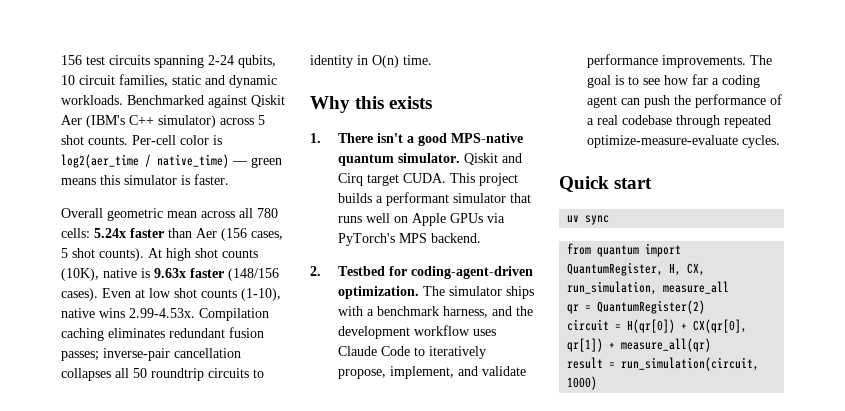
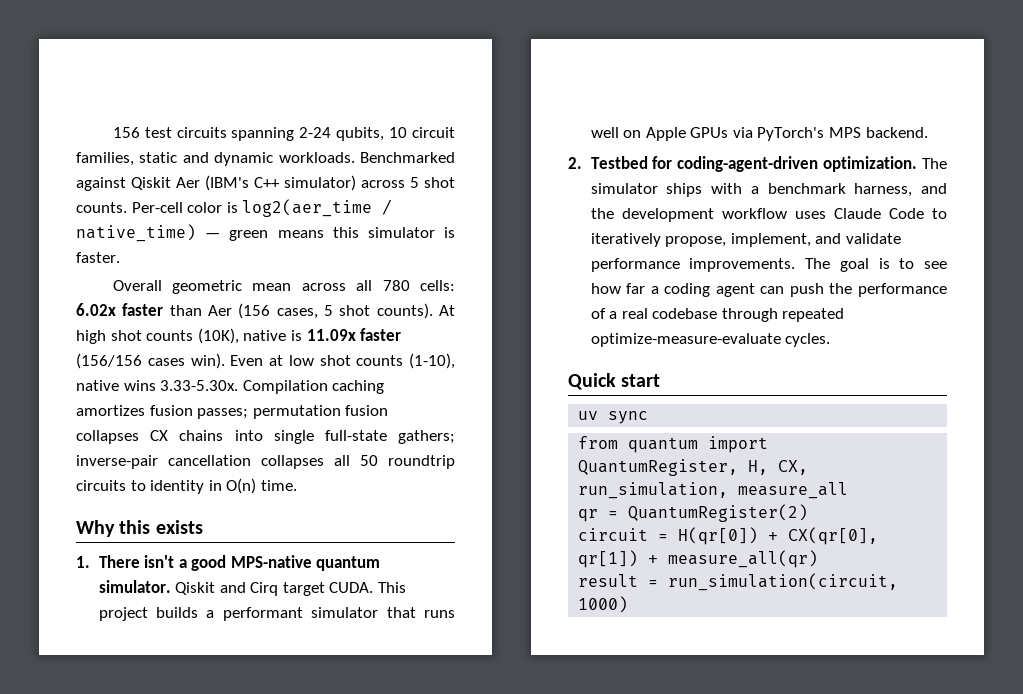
[94,228,126,238] 5.24x -> [76,303,116,316] 6.02x
[154,268,279,281] [61,288,98,301] 9.63x faster (148/156 cases). -> [306,328,402,341] [76,353,225,369] 11.09x faster (156/156 cases win).
[129,308,195,318] 2.99-4.53x. -> [160,380,239,391] 3.33-5.30x.
[108,327,264,338] [61,351,99,361] eliminates redundant fusion passes; -> [76,405,389,419] [76,430,455,444] amortizes fusion passes; permutation fusion collapses CX chains into single full-state gathers;

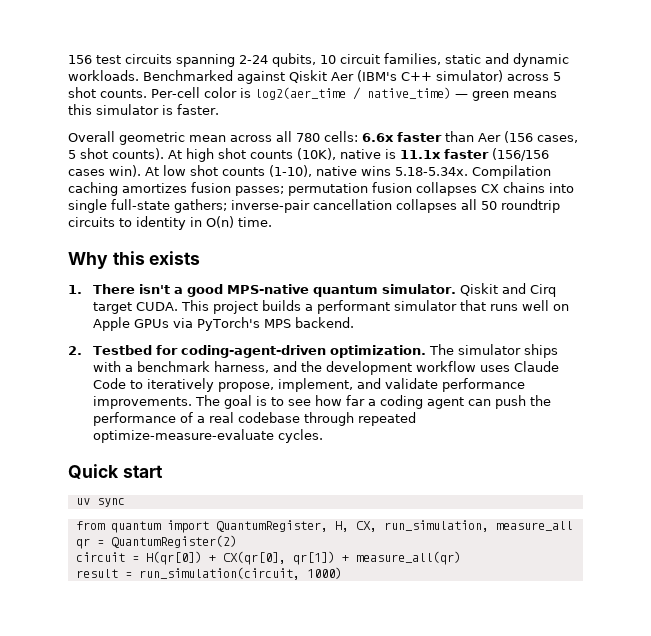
[76,303,116,316] 6.02x -> [362,133,394,142] 6.6x
[306,329,356,341] 11.09x -> [400,150,441,159] 11.1x
[230,355,283,366] Even at -> [145,167,159,176] At
[160,380,239,391] 3.33-5.30x. -> [395,167,468,176] 5.18-5.34x.

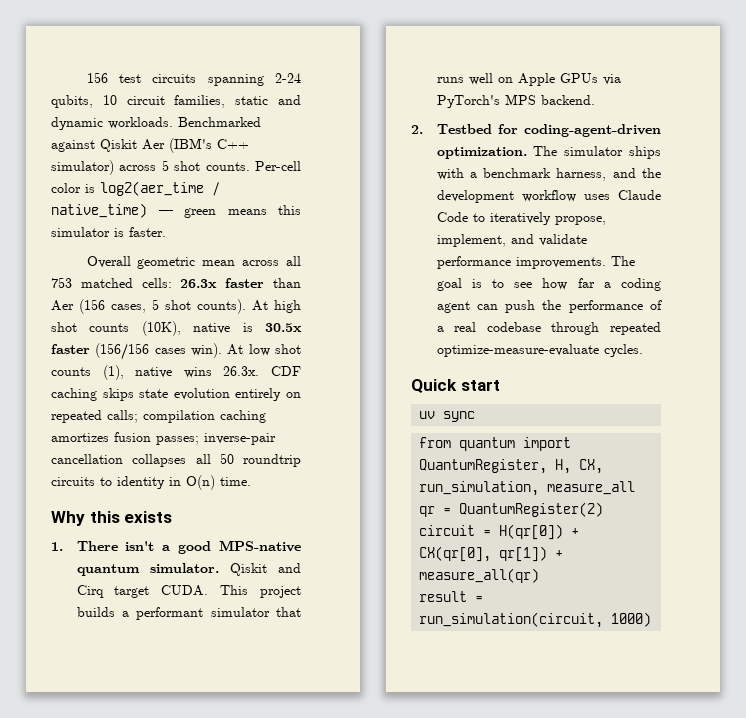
[296,131,394,142] 780 cells: 6.6x -> [51,277,218,288] 753 matched cells: 26.3x
[400,150,441,159] 11.1x -> [265,323,302,332] 30.5x
[269,165,312,177] (1-10), -> [102,365,124,380] (1),
[395,165,551,179] [68,182,574,196] [68,199,227,213] 5.18-5.34x. Compilation caching amortizes fusion passes; permutation fusion collapses CX chains into single full-state gathers; -> [223,366,301,376] [51,388,301,401] [51,410,266,423] [51,432,199,445] 26.3x. CDF caching skips state evolution entirely on repeated calls; compilation caching amortizes fusion passes;

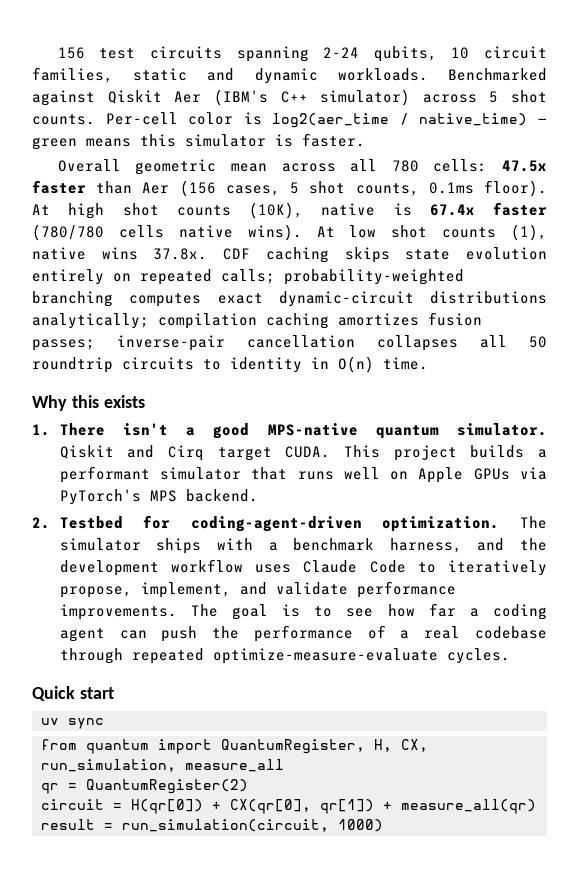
[51,277,218,288] 753 matched cells: 26.3x -> [391,159,547,172] 780 cells: 47.5x
[197,299,246,314] counts). -> [355,180,547,197] counts, 0.1ms floor).
[265,323,302,332] [51,343,223,360] 30.5x faster (156/156 cases win). -> [429,202,547,216] [32,224,302,241] 67.4x faster (780/780 cells native wins).
[223,366,260,376] 26.3x. -> [153,248,208,260] 37.8x.
(138, 416) none -> [284,269,464,285] [32,291,547,307] [32,313,149,329] probability-weighted branching computes exact dynamic-circuit distributions analytically;

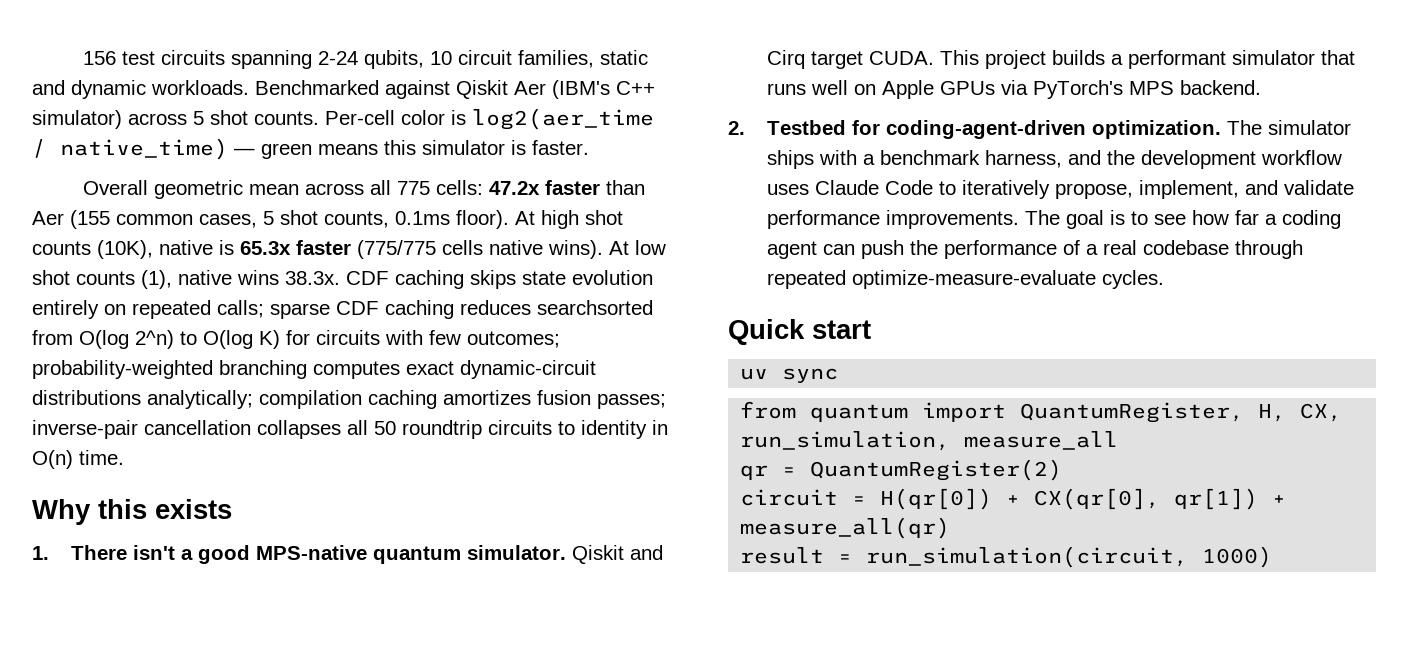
[391,159,547,172] 780 cells: 47.5x -> [397,180,541,195] 775 cells: 47.2x
[179,180,216,197] (156 -> [70,210,193,229] (155 common
[429,202,547,216] [32,224,104,241] 67.4x faster (780/780 -> [240,240,436,259] 65.3x faster (775/775
[153,248,208,260] 37.8x. -> [285,271,340,285] 38.3x.
(275, 276) none -> [270,300,653,319] [32,330,560,349] sparse CDF caching reduces searchsorted from O(log 2^n) to O(log K) for circuits with few outcomes;

